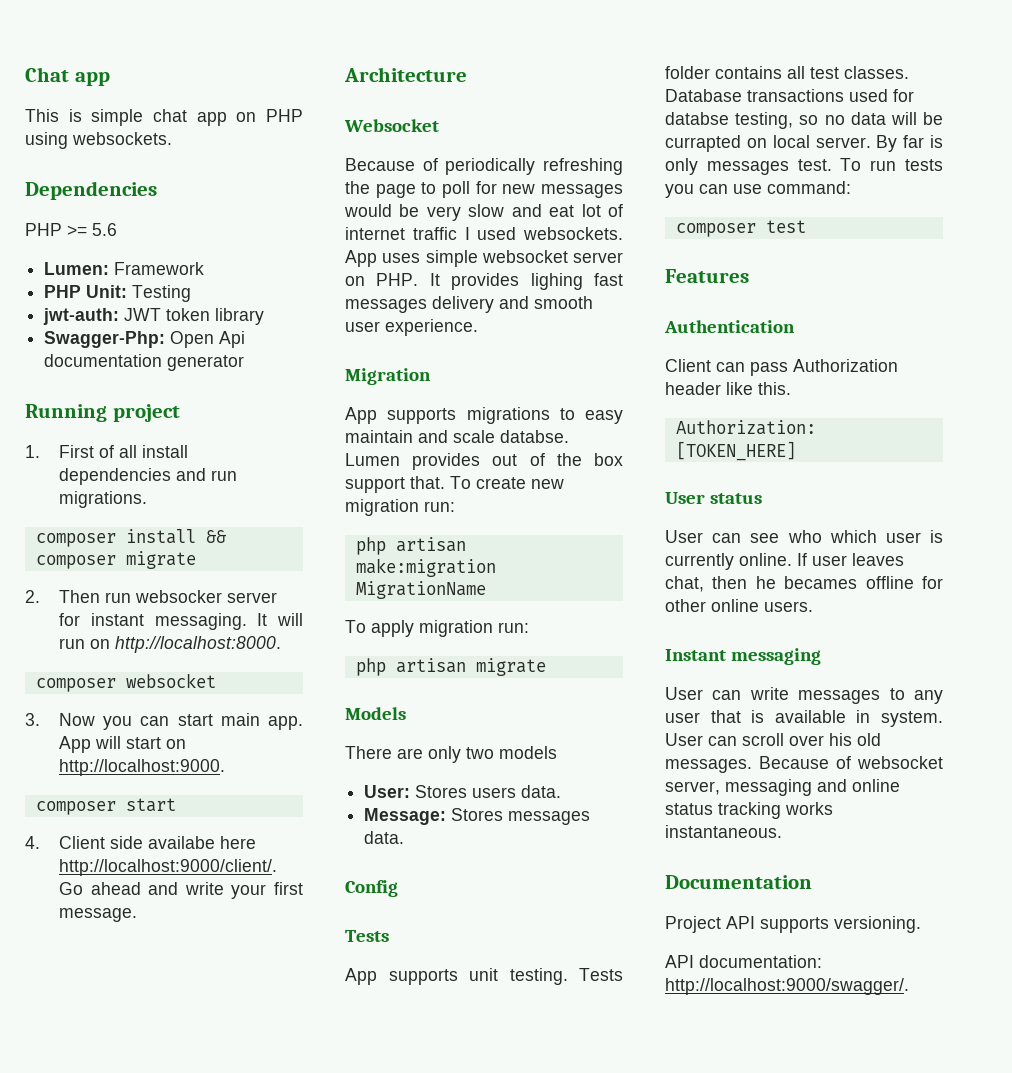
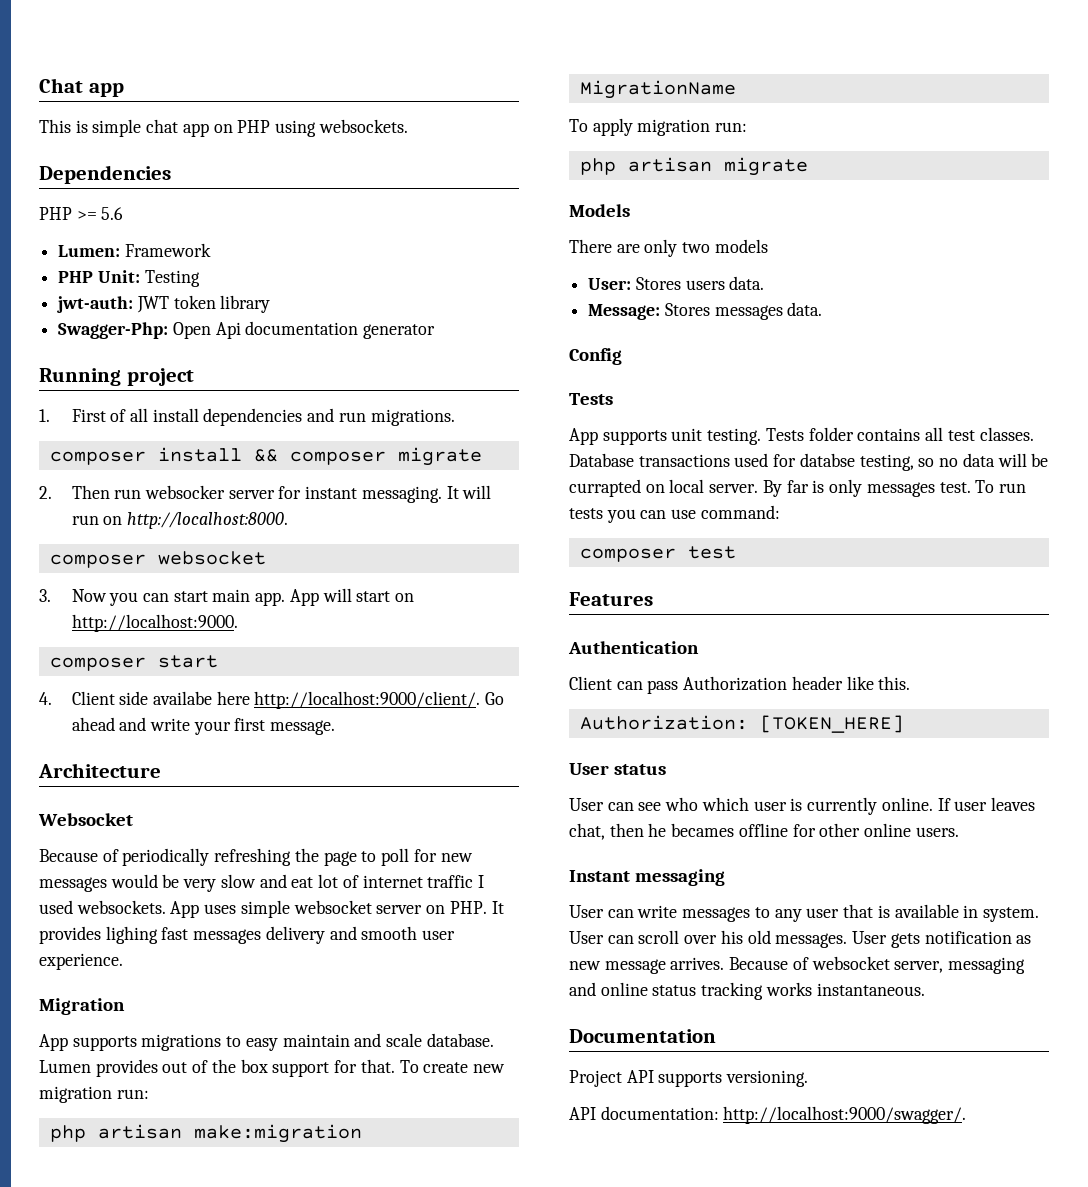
[500,430,569,443] databse. -> [426,1033,494,1047] database.
(405, 485) none -> [334,1060,358,1073] for
(752, 766) none -> [852,931,1032,948] [569,957,725,974] User gets notification as new message arrives.

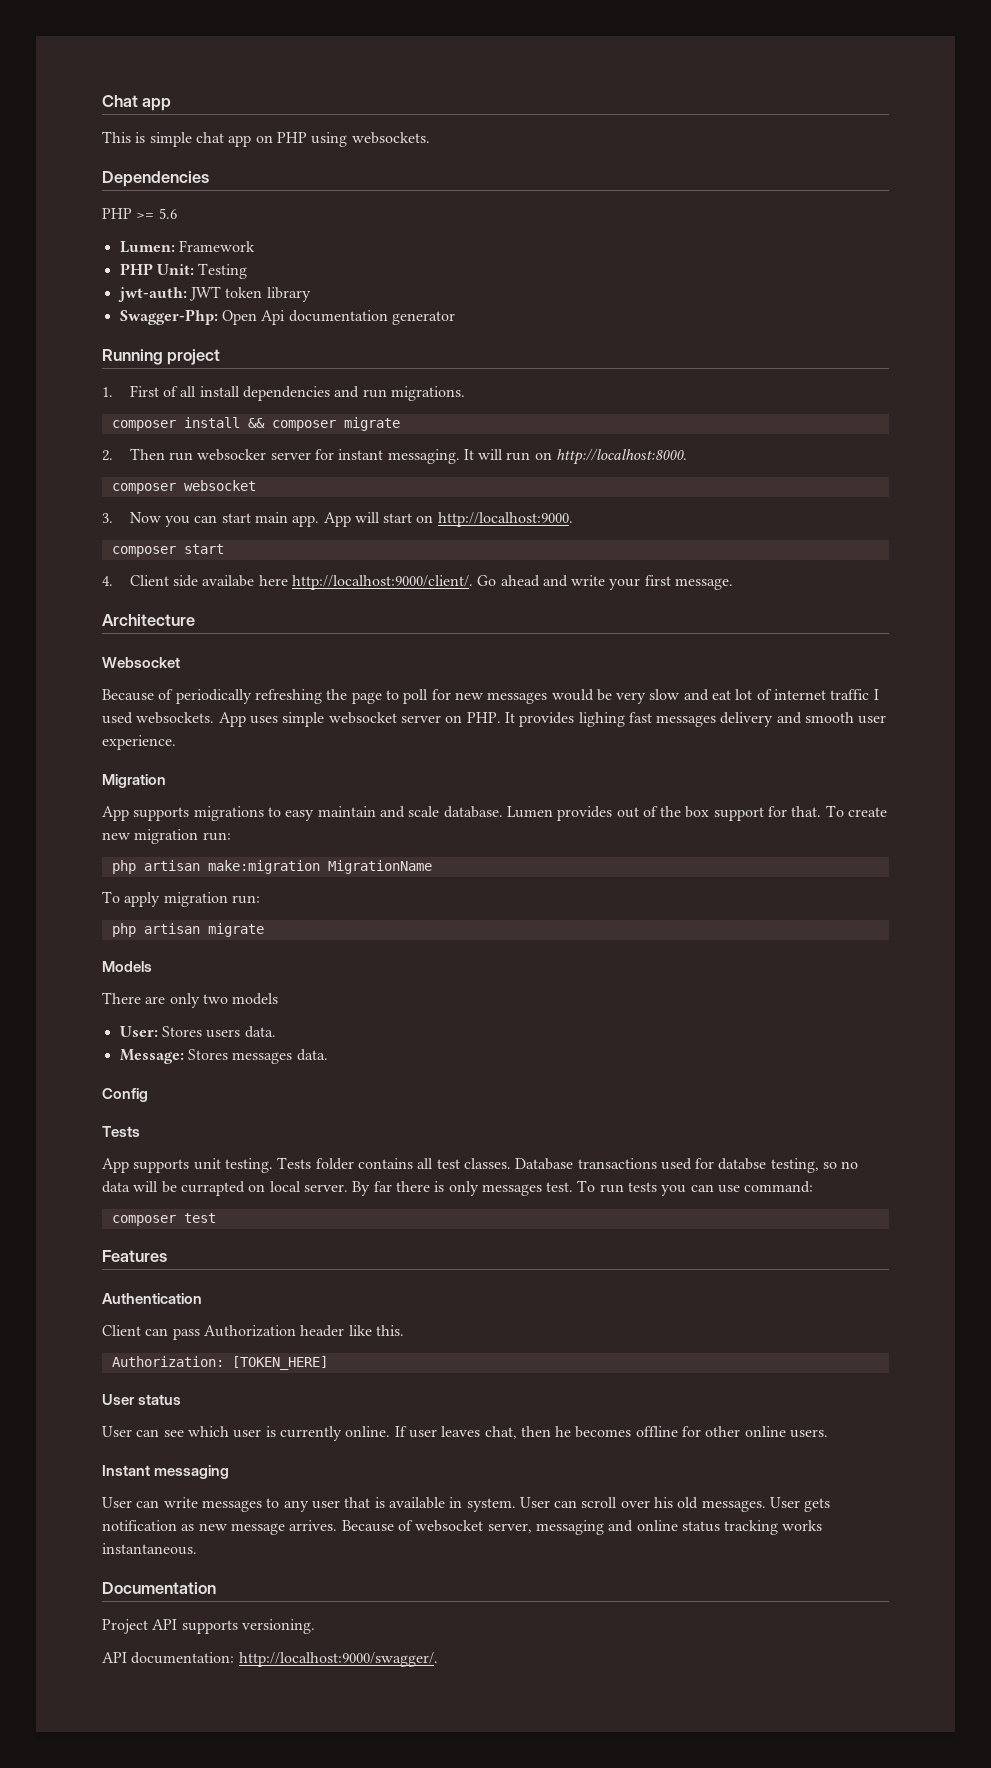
(809, 486) none -> [395,1181,430,1192] there
[665,797,699,811] who -> (184, 1433) none
[671,823,735,837] becames -> [575,1426,632,1438] becomes

